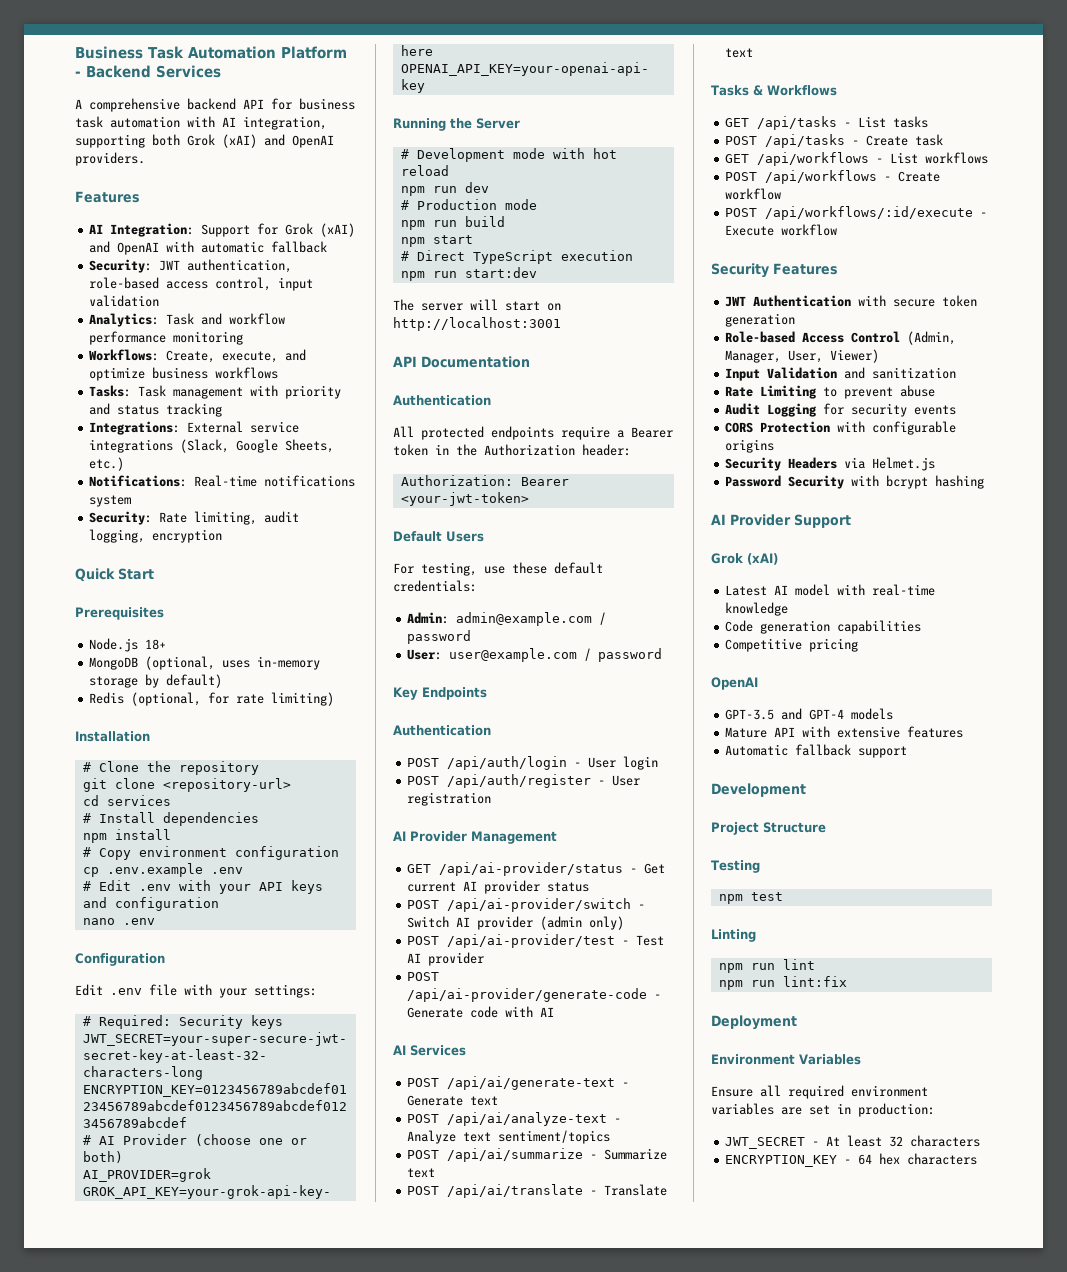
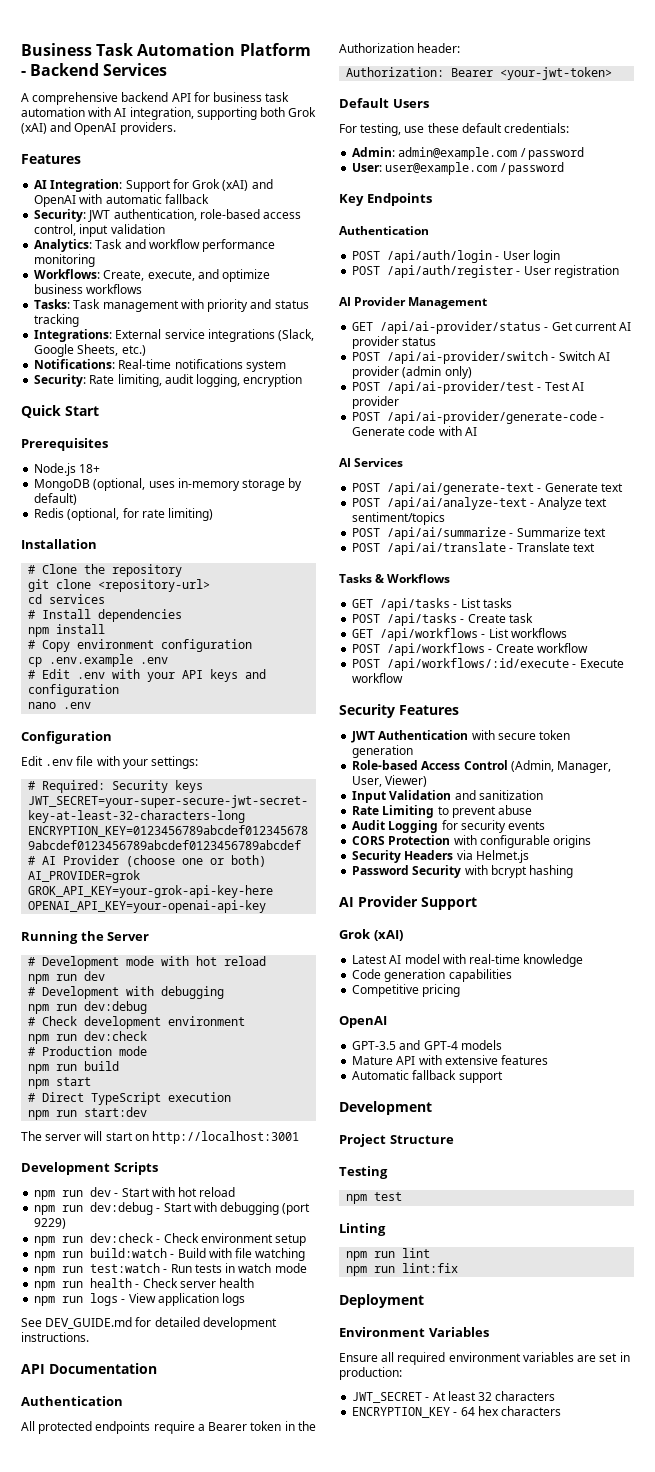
(489, 187) none -> [28,986,225,999] [28,1001,148,1014] [28,1016,246,1029] [28,1031,148,1044] // # Development with debugging // npm run dev:debug // # Check development environment // npm run dev:check
(561, 324) none -> [21,1162,158,1175] [34,1187,236,1200] [34,1202,311,1215] [34,1218,67,1229] [34,1233,307,1246] [34,1248,306,1261] [34,1263,307,1276] [34,1278,255,1291] [34,1293,246,1306] [21,1317,277,1330] [21,1332,89,1342] // Development Scripts // npm run dev - Start with hot reload // npm run dev:debug - Start with debugging (port 9229) // npm run dev:check - Check environment setup // npm run build:watch - Build with file watching // npm run test:watch - Run tests in watch mode // npm run health - Check server health // npm run logs - View application logs // See DEV_GUIDE.md for detailed development instructions.

